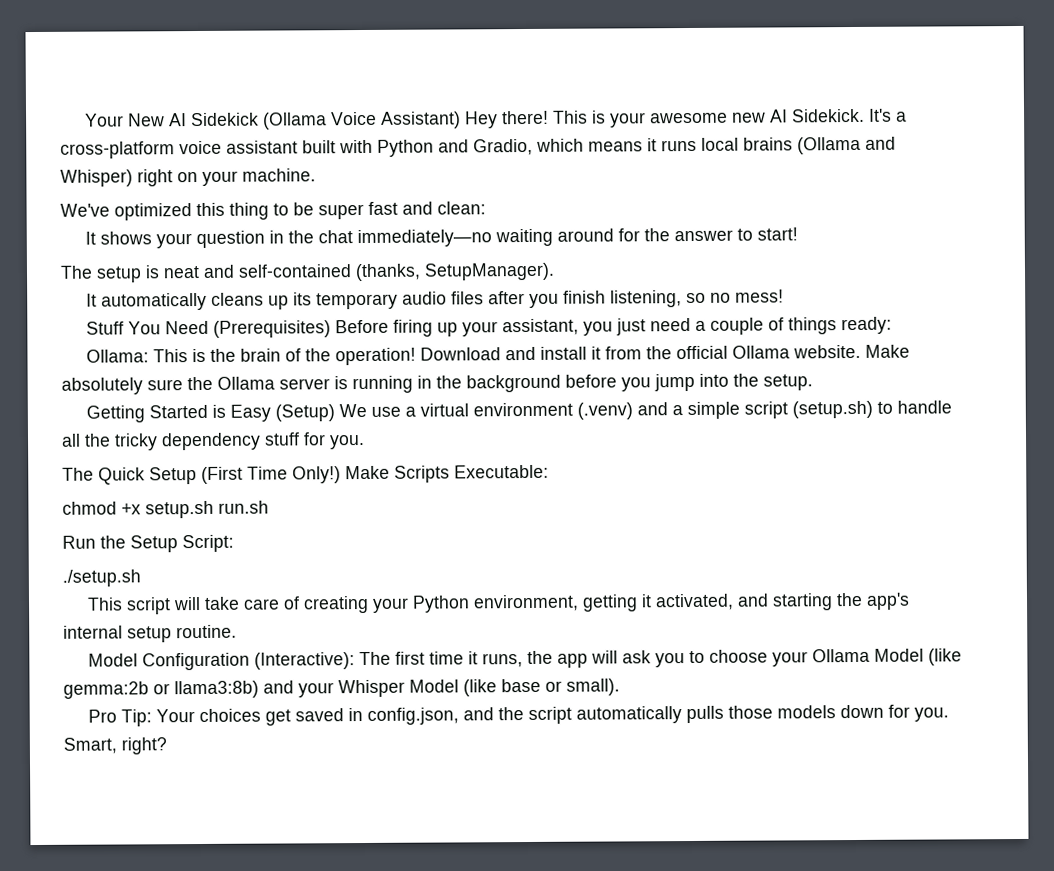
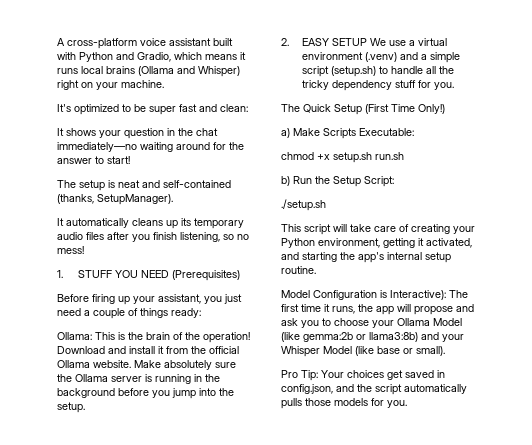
[85,108,908,130] Your New AI Sidekick (Ollama Voice Assistant) Hey there! This is your awesome new AI Sidekick. It's a -> [57,38,65,46] A
[60,202,269,221] We've optimized this thing -> [57,104,119,115] It's optimized
[86,320,210,335] Stuff You Need -> [57,270,169,278] 1. STUFF YOU NEED
(332, 329) none -> (240, 275) //
[86,404,336,423] Getting Started is Easy (Setup) -> [281,38,367,46] 2. EASY SETUP
(341, 475) none -> [281,128,290,138] // a)
(269, 507) none -> [281,176,290,186] b)
[254,652,356,670] (Interactive): -> [380,290,446,300] is Interactive):
(619, 657) none -> [414,304,474,315] propose and
[840,704,950,722] [63,737,167,755] down for you. Smart, right? -> [371,398,407,408] for you.

